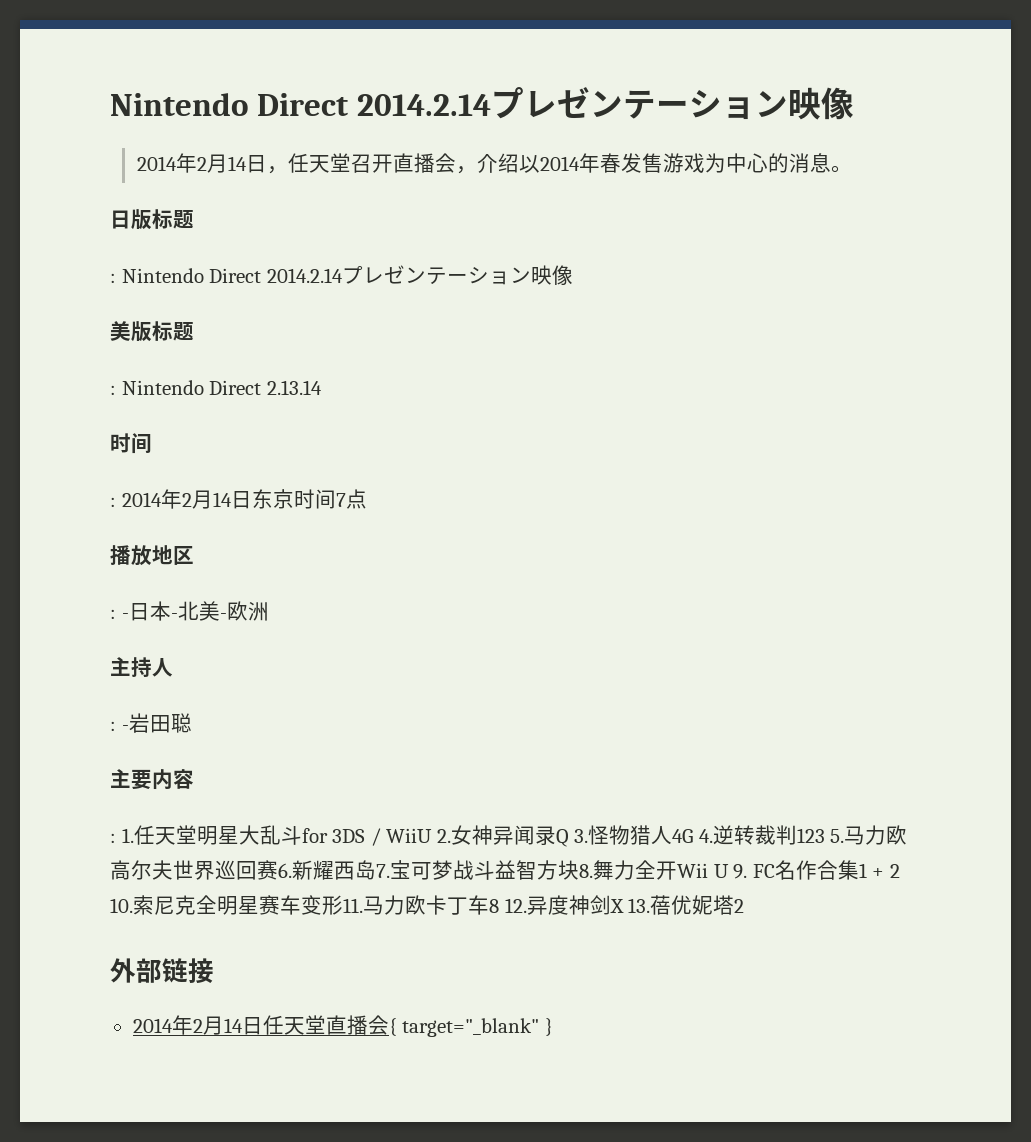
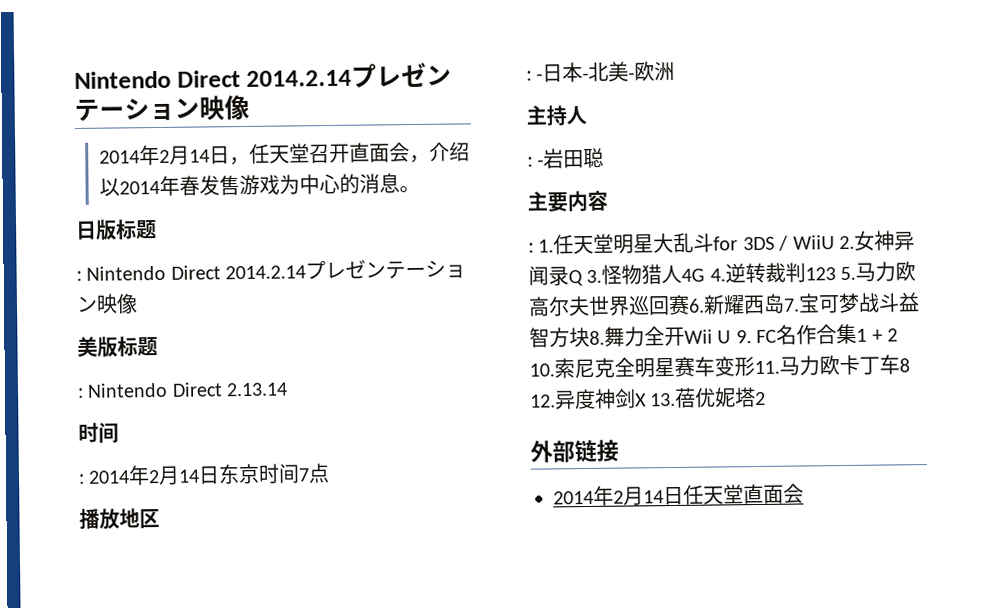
[413,153,435,173] 播 -> [369,143,391,163] 面
[346,1015,553,1037] 播会{ target="_blank" } -> [763,483,804,504] 面会

